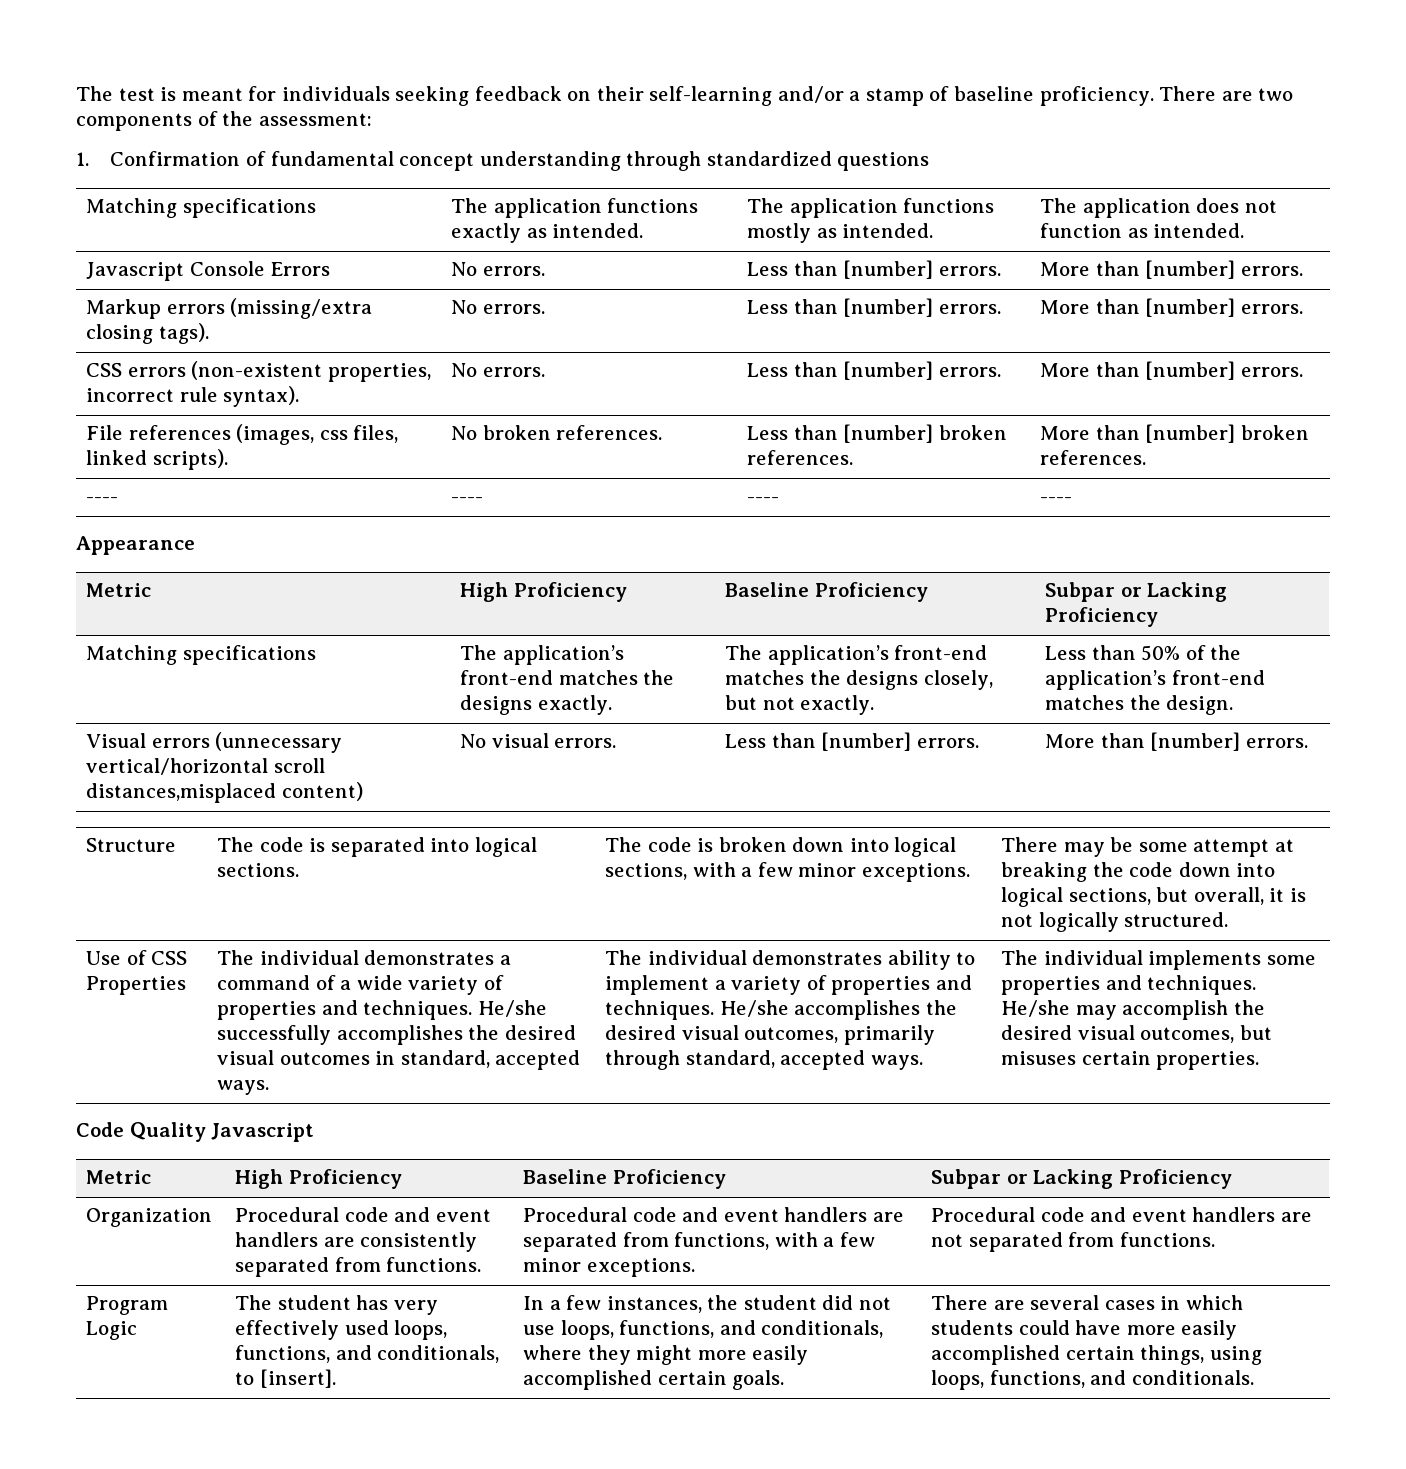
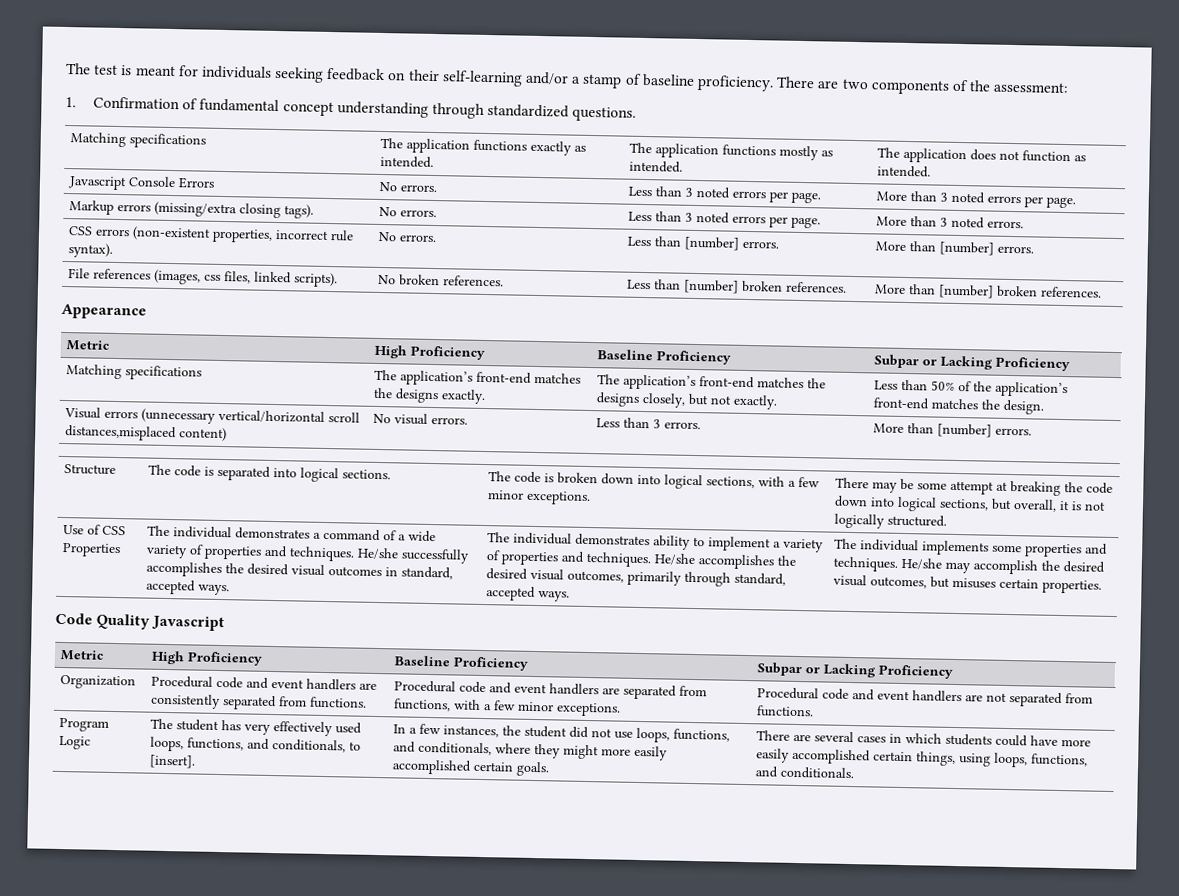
[837,152,930,171] questions -> [572,106,637,122] questions.
[843,260,1001,279] [1040,260,1303,279] [number] errors. | More than [number] errors. -> [685,186,822,204] [876,191,1077,209] 3 noted errors per page. | More than 3 noted errors per page.
[843,298,1001,317] [1040,298,1236,317] [number] errors. | More than [number] -> [685,211,822,229] [876,216,986,229] 3 noted errors per page. | More than 3 noted
[86,497,119,503] [451,497,484,503] [747,497,780,503] [1040,497,1073,503] // ---- | ---- | ---- | ---- -> (1103, 292) none
[821,732,912,751] [number] -> [653,419,662,429] 3

